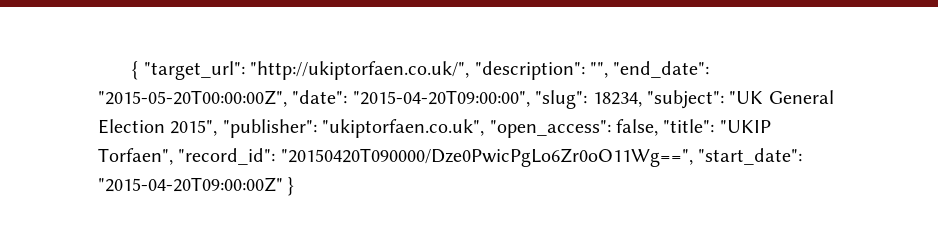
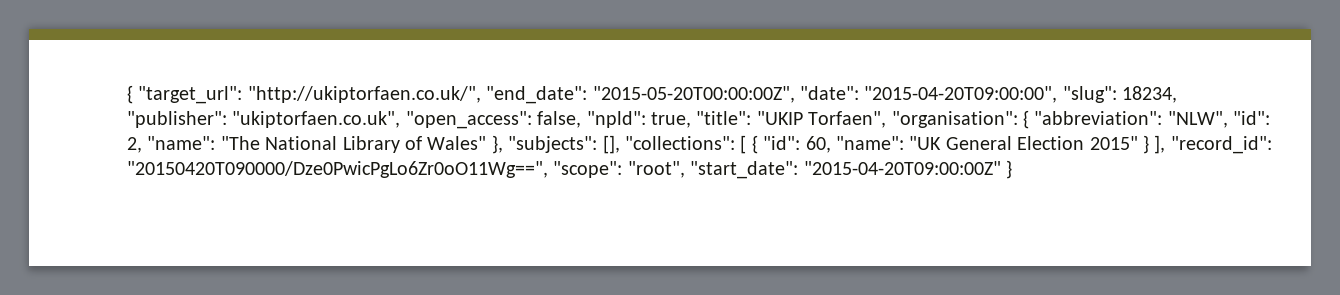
[474,61,608,80] "description": "", -> (481, 94) none
[646,90,834,109] [98,119,218,136] "subject": "UK General Election 2015", -> (1178, 94) none
(658, 127) none -> [586,111,691,128] "npld": true,
[178,148,693,167] "record_id": "20150420T090000/Dze0PwicPgLo6Zr0oO11Wg==", -> [891,110,1271,129] [127,135,1272,154] [127,161,685,178] "organisation": { "abbreviation": "NLW", "id": 2, "name": "The National Library of Wales" }, "subjects": [], "collections": [ { "id": 60, "name": "UK General Election 2015" } ], "record_id": "20150420T090000/Dze0PwicPgLo6Zr0oO11Wg==", "scope": "root",

